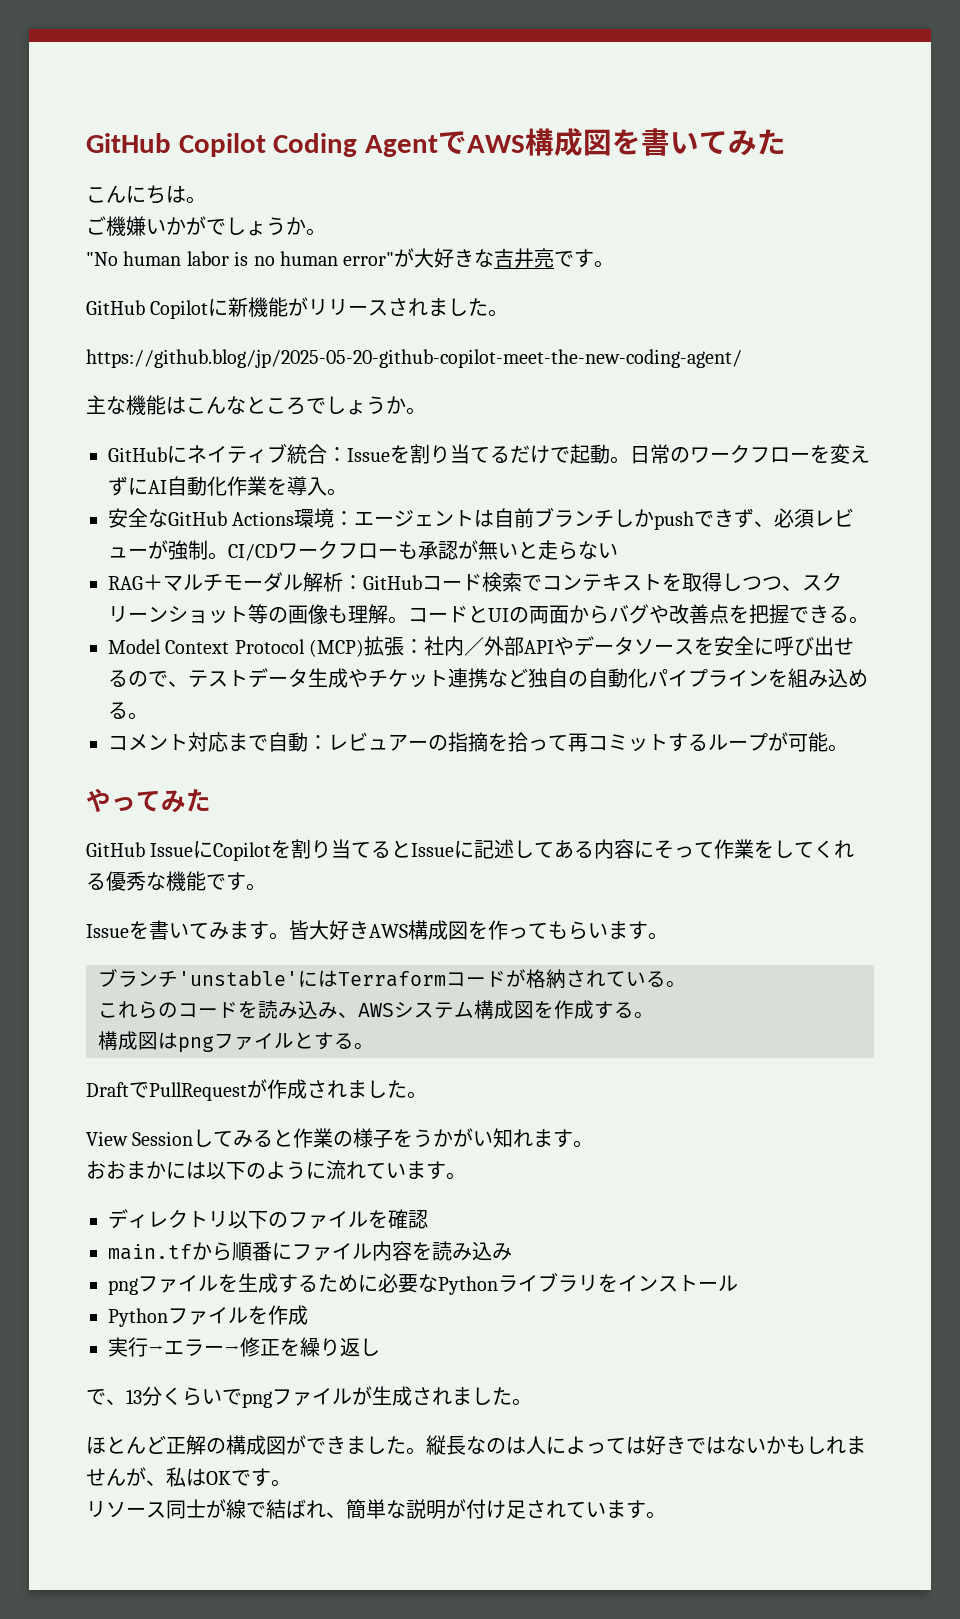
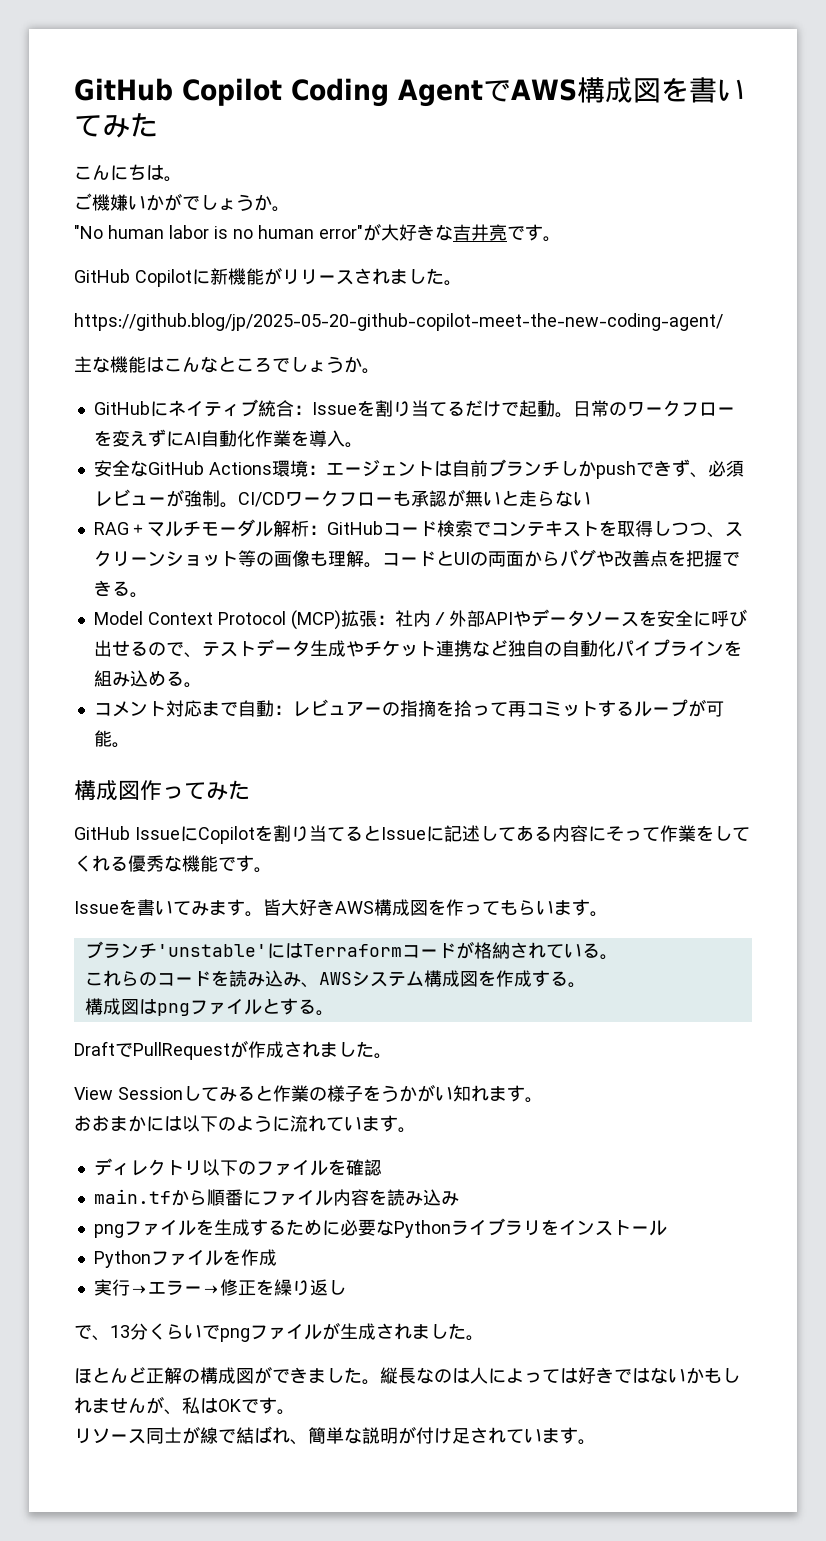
[86,788,111,813] や -> [74,780,162,801] 構成図作

